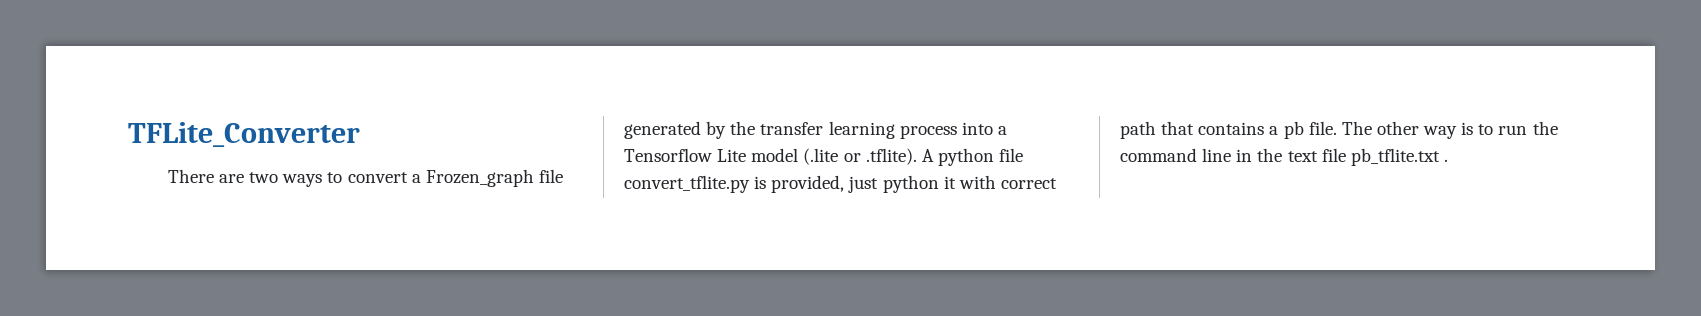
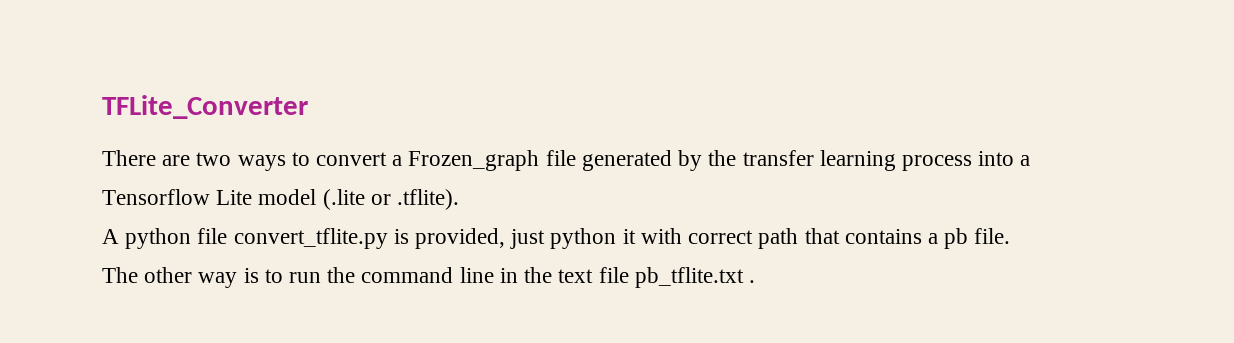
(917, 156) none -> (460, 199) //
(1337, 128) none -> (1011, 236) //

